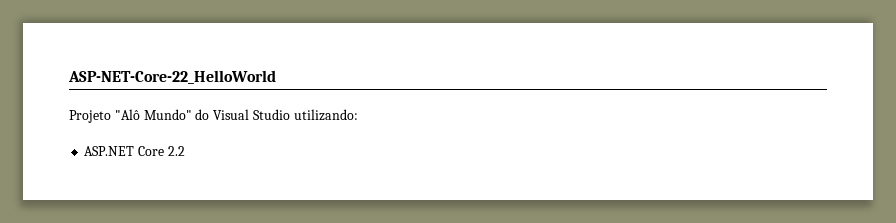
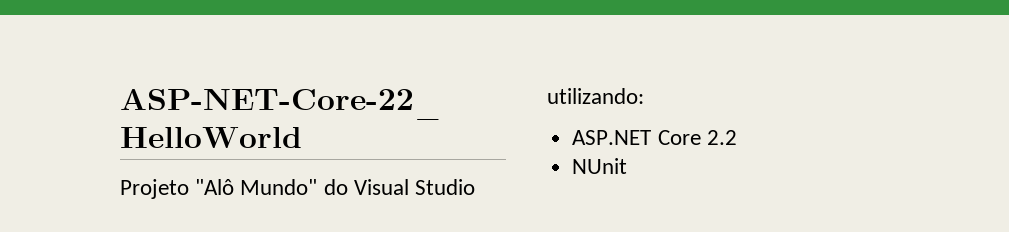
(185, 151) none -> [572,158,628,174] // NUnit

